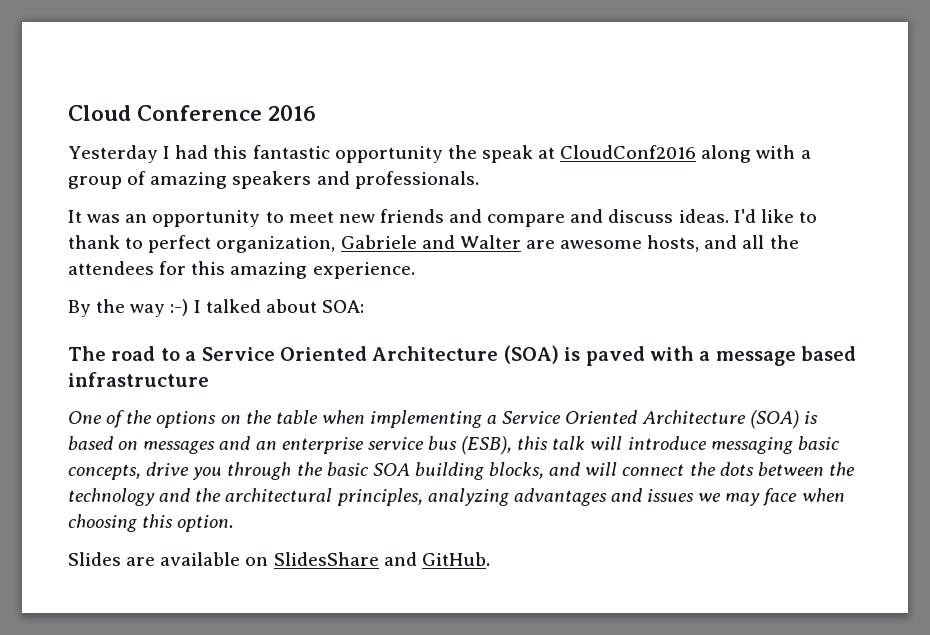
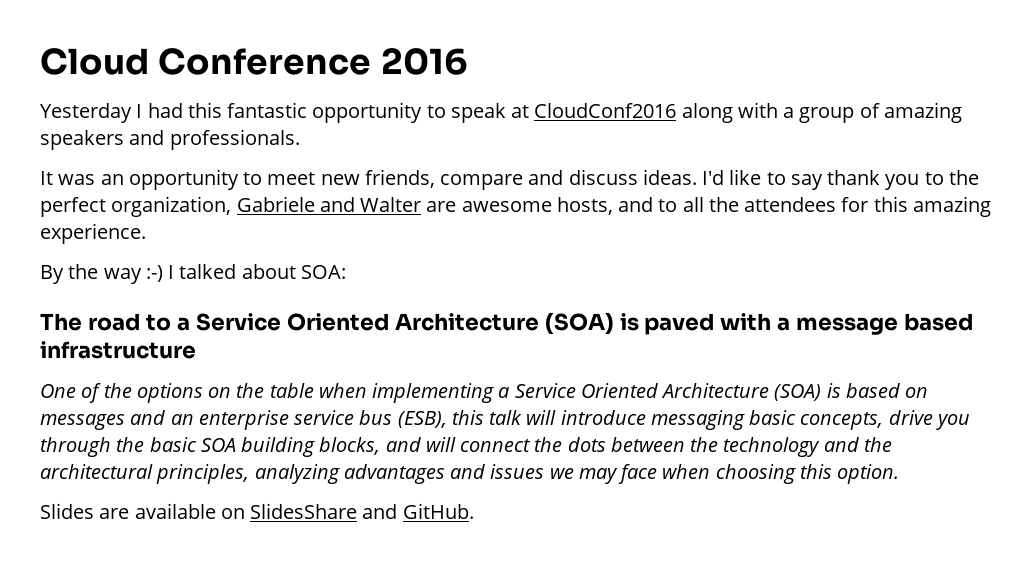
[447,145,477,159] the -> [426,105,446,118] to
[379,209,483,223] friends and -> [364,169,435,188] friends,
[68,235,144,249] thank to -> [790,170,980,190] say thank you to the
(738, 242) none -> [658,199,678,212] to

